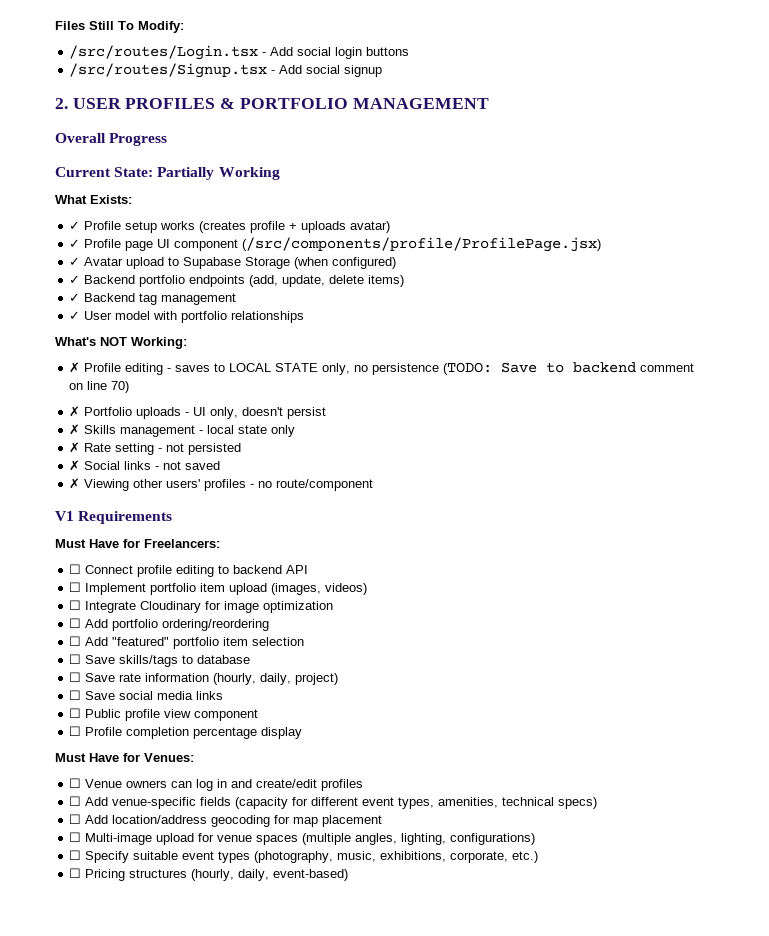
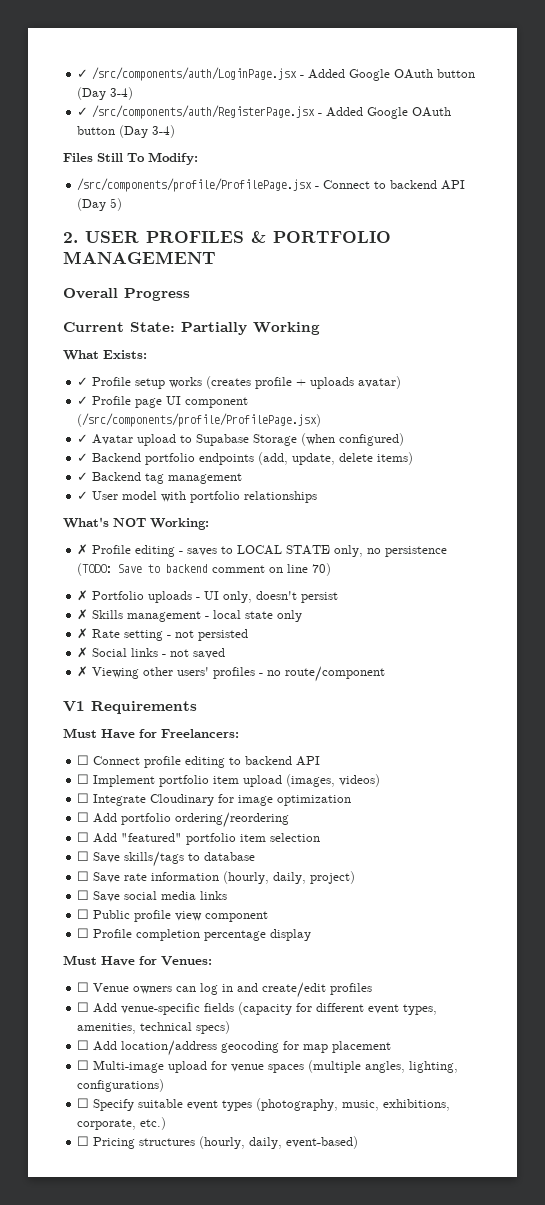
[55,21,184,33] [69,45,410,60] [69,63,383,78] Files Still To Modify: // /src/routes/Login.tsx - Add social login buttons // /src/routes/Signup.tsx - Add social signup -> [77,67,476,81] [77,87,134,100] [77,105,452,119] [77,125,176,138] [63,152,198,165] [77,178,466,192] [77,198,123,211] ✓ /src/components/auth/LoginPage.jsx - Added Google OAuth button (Day 3-4) // ✓ /src/components/auth/RegisterPage.jsx - Added Google OAuth button (Day 3-4) // Files Still To Modify: // /src/components/profile/ProfilePage.jsx - Connect to backend API (Day 5)

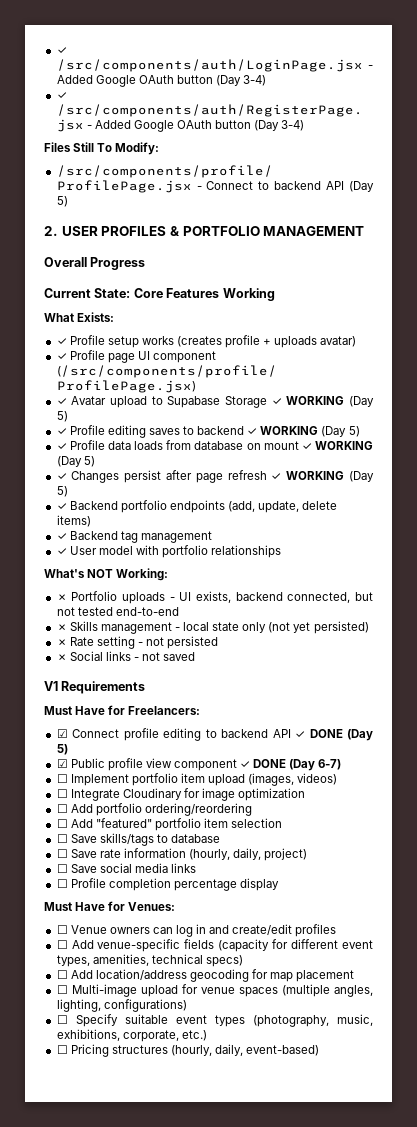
[181,322,247,335] Partially -> [133,288,220,298] Core Features
[301,433,405,446] (when configured) -> [271,396,374,407] [56,411,68,422] [56,425,360,438] [56,440,373,450] [56,456,95,467] [56,470,374,483] [56,486,68,497] ✓ WORKING (Day 5) // ✓ Profile editing saves to backend ✓ WORKING (Day 5) // ✓ Profile data loads from database on mount ✓ WORKING (Day 5) // ✓ Changes persist after page refresh ✓ WORKING (Day 5)
[77,544,448,557] [77,563,332,576] // ✗ Profile editing - saves to LOCAL STATE only, no persistence (TODO: Save to backend comment on line 70) -> (169, 574) none
[223,591,339,603] only, doesn't persist -> [195,591,373,603] [56,607,179,616] exists, backend connected, but not tested end-to-end
(303, 616) none -> [268,621,369,634] (not yet persisted)
[77,666,386,682] // ✗ Viewing other users' profiles - no route/component -> (196, 656) none
[77,755,90,765] ☐ -> [56,729,68,738] ☑
(321, 761) none -> [295,729,373,741] [56,744,68,755] [56,758,342,771] ✓ DONE (Day 5) // ☑ Public profile view component ✓ DONE (Day 6-7)
[77,909,269,922] // ☐ Public profile view component -> (197, 868) none

